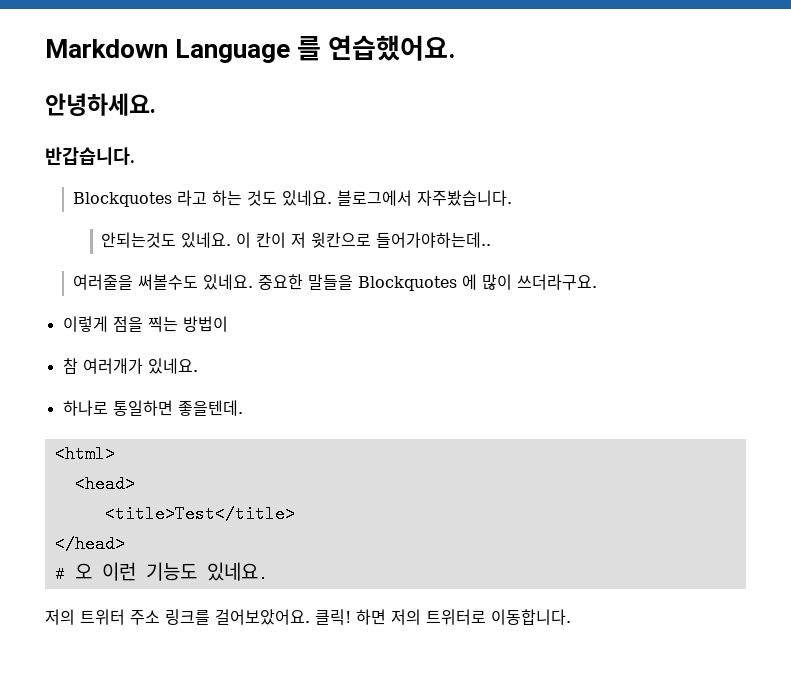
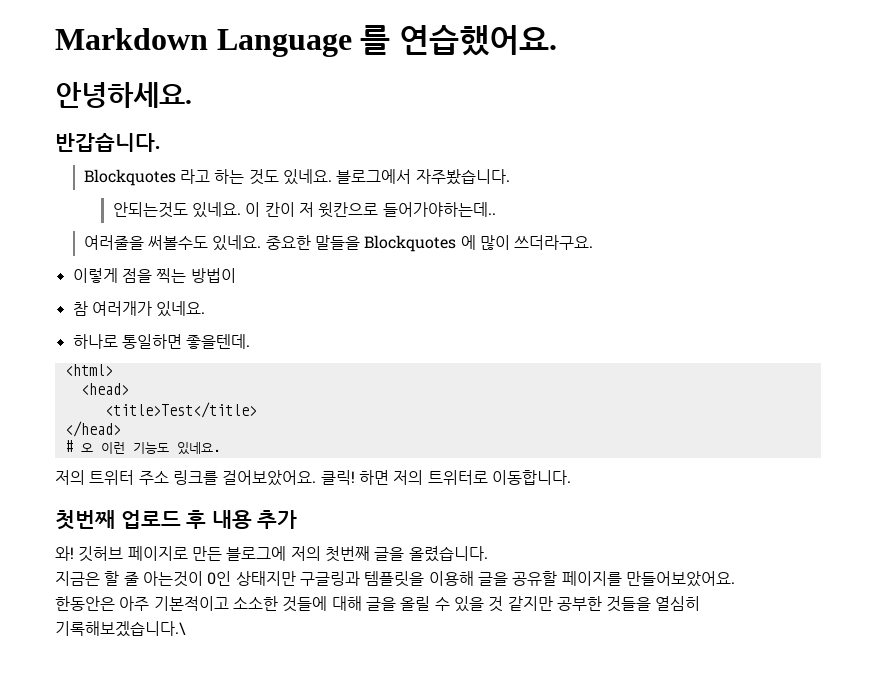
(571, 617) none -> [55,510,298,530] [55,546,488,562] [55,571,735,587] [55,596,701,612] [55,621,186,637] // 첫번째 업로드 후 내용 추가 // 와! 깃허브 페이지로 만든 블로그에 저의 첫번째 글을 올렸습니다. // 지금은 할 줄 아는것이 0인 상태지만 구글링과 템플릿을 이용해 글을 공유할 페이지를 만들어보았어요. // 한동안은 아주 기본적이고 소소한 것들에 대해 글을 올릴 수 있을 것 같지만 공부한 것들을 열심히 기록해보겠습니다.\

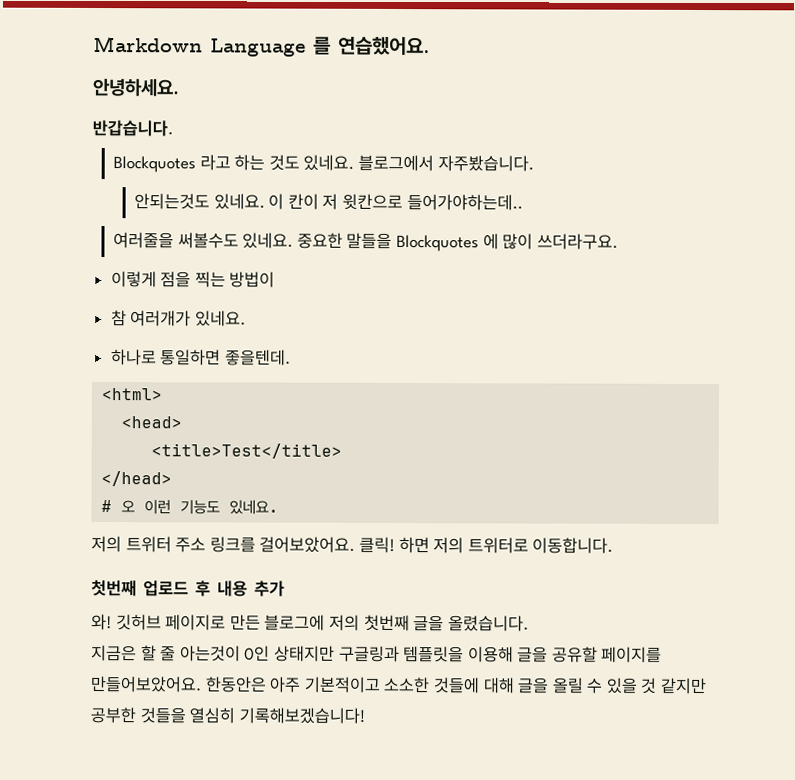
(735, 579) // -> (202, 684) none
[55,621,186,637] 기록해보겠습니다.\ -> [238,707,365,724] 기록해보겠습니다!

